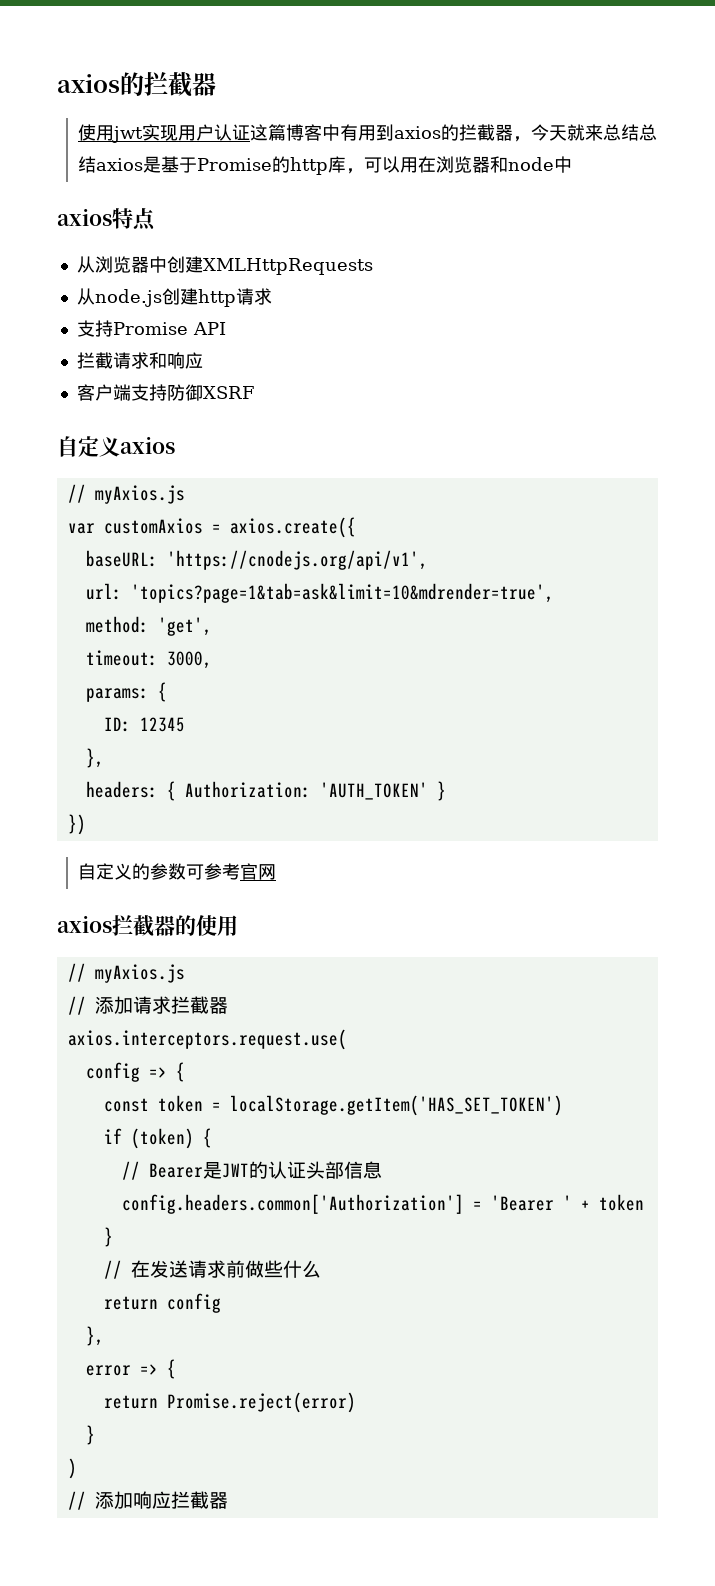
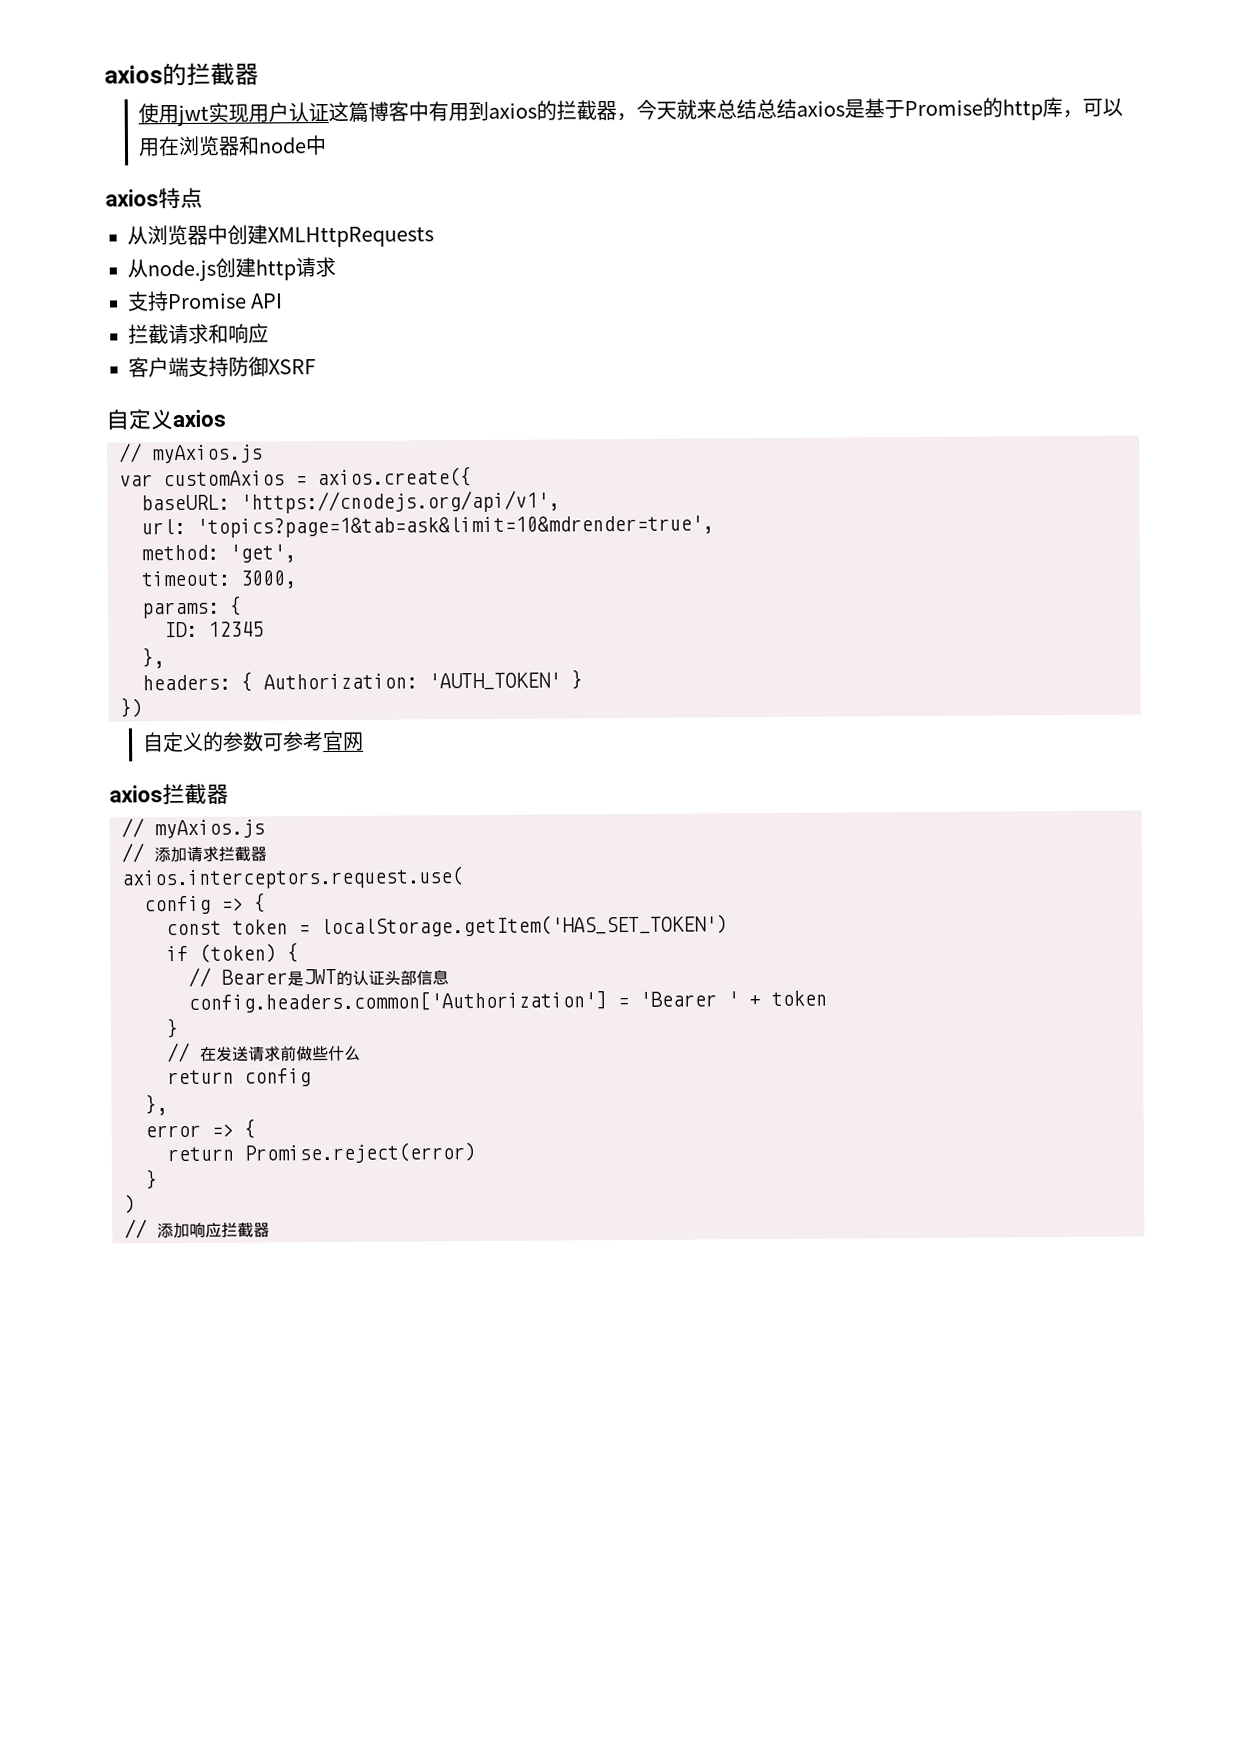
[175,915,238,936] 的使用 -> (229, 793) none

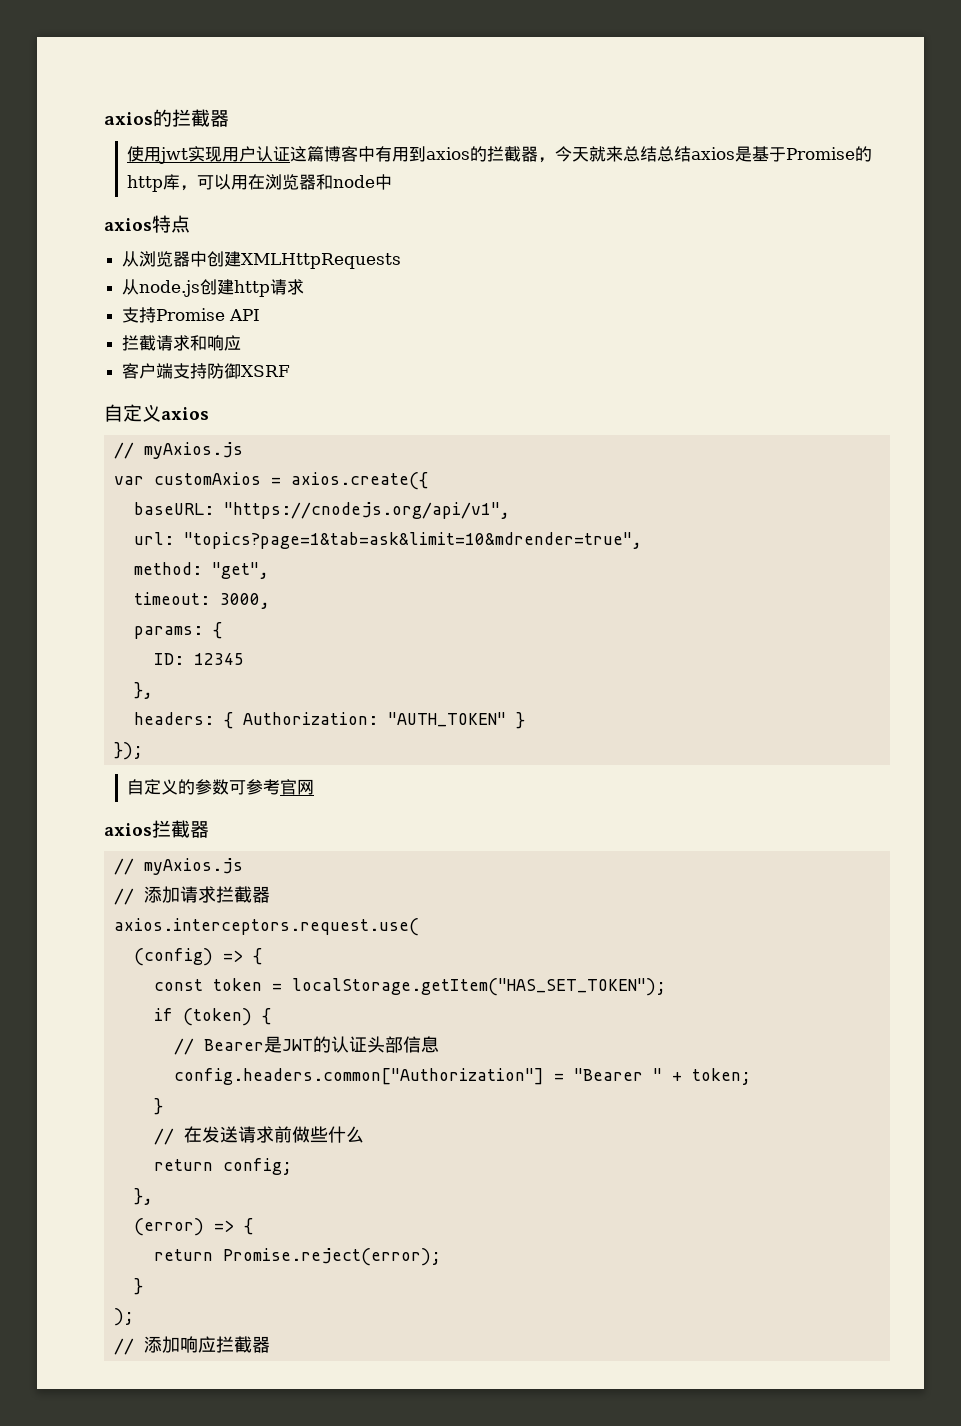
[240,490,560,514] 'https://cnodejs.org/api/v1', -> [223,502,510,519] "https://cnodejs.org/api/v1",
[196,515,714,538] 'topics?page=1&tab=ask&limit=10&mdrender=true', -> [183,532,642,549] "topics?page=1&tab=ask&limit=10&mdrender=true",
[229,544,296,563] 'get', -> [211,562,269,579] "get",
[428,669,583,691] [120,697,143,718] 'AUTH_TOKEN' } // }) -> [387,712,525,729] [113,742,143,760] "AUTH_TOKEN" } // });
[144,895,211,915] config -> [133,948,213,966] (config)
[320,914,728,938] localStorage.getItem('HAS_SET_TOKEN') -> [291,978,666,996] localStorage.getItem("HAS_SET_TOKEN");
[188,990,827,1013] config.headers.common['Authorization'] = 'Bearer ' + token -> [173,1068,751,1085] config.headers.common["Authorization"] = "Bearer " + token;
[244,1068,311,1087] [145,1094,168,1116] [145,1124,201,1138] config // }, // error -> [222,1158,292,1175] [133,1188,153,1205] [133,1218,204,1236] config; // }, // (error)
[244,1142,476,1164] [145,1169,158,1190] [124,1194,136,1214] Promise.reject(error) // } // ) -> [222,1248,441,1266] [133,1278,143,1295] [113,1308,134,1326] Promise.reject(error); // } // );

